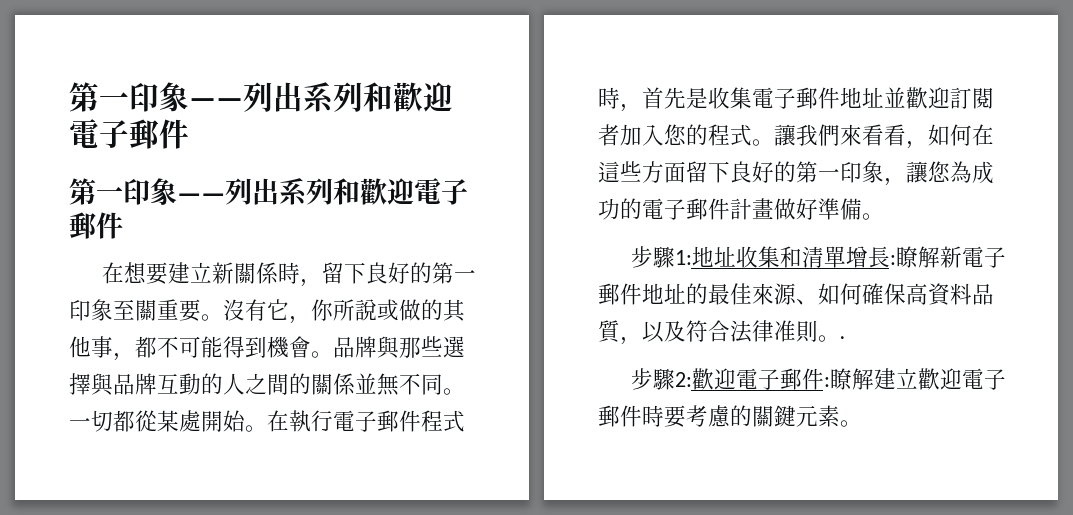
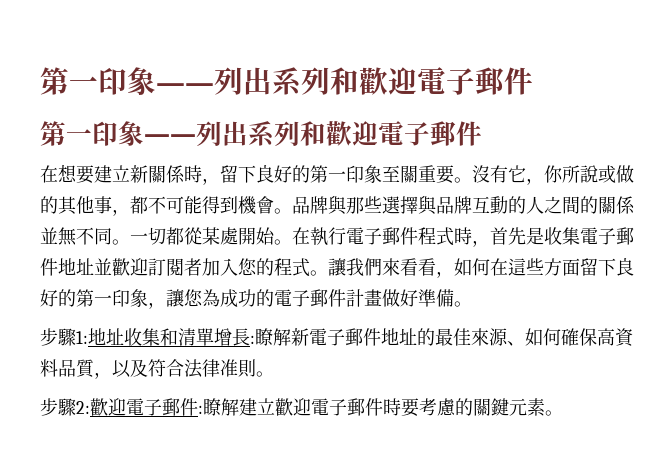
[840,336,846,339] . -> (274, 374) none

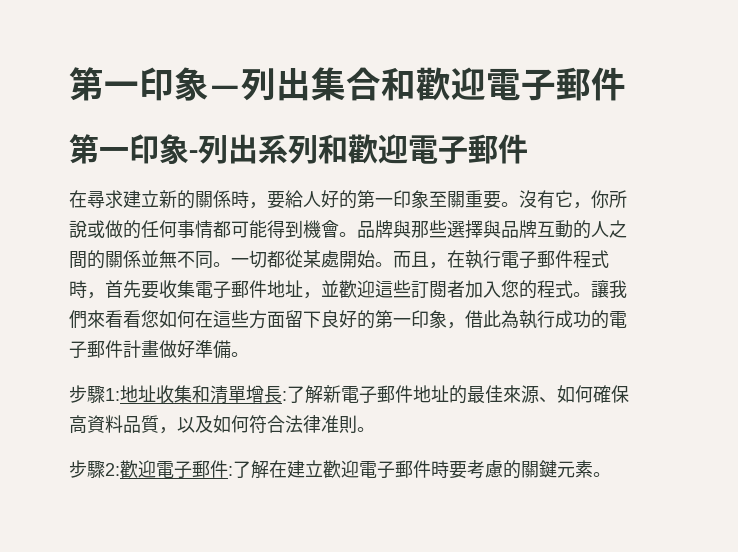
[40,67,330,96] 第一印象——列出系列 -> [69,67,381,101] 第一印象—列出集合
[144,134,196,143] —— -> [189,150,198,160] -
[58,164,148,184] 想要建立新 -> [87,190,195,209] 尋求建立新的
[220,165,274,183] 留下良 -> [267,190,321,209] 要給人
[58,196,166,216] 其他事，都不 -> [141,220,231,239] 任何事情都
(292, 242) none -> [393,251,447,269] 而且，
[526,227,544,245] 是 -> [141,281,159,299] 要
[94,258,148,276] 並歡迎 -> [303,280,411,299] ，並歡迎這些
[436,271,454,278] ， -> [141,310,159,328] 您
[166,289,220,307] 讓您為 -> [465,310,555,329] 借此為執行
[255,328,273,346] 瞭 -> [287,386,305,403] 了
(148, 368) none -> [213,415,249,433] 如何
[203,398,239,416] 瞭解 -> [233,460,287,479] 了解在

